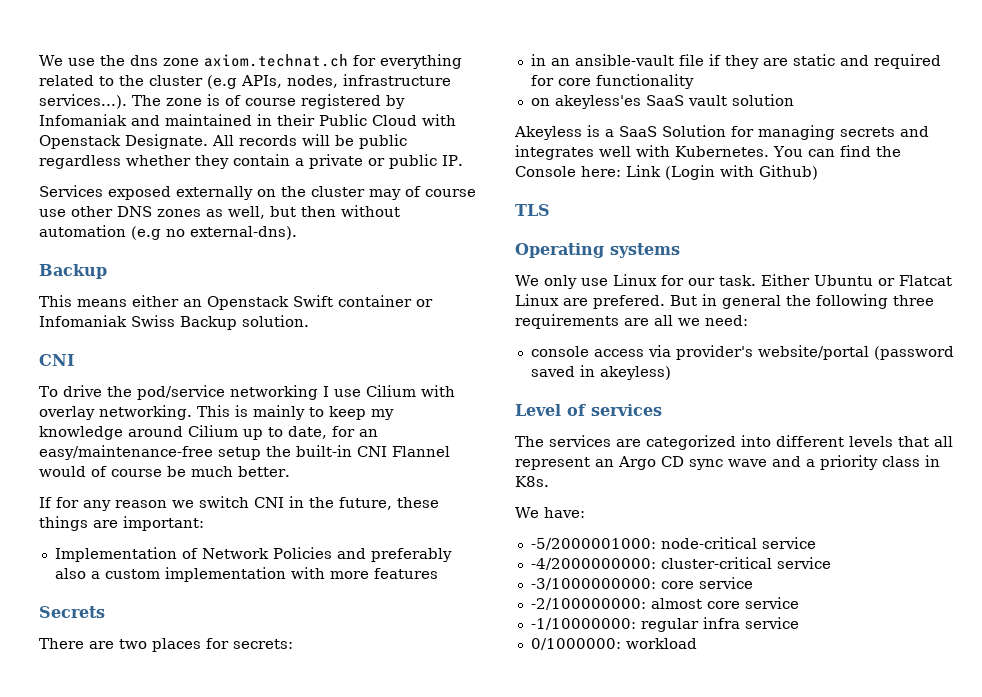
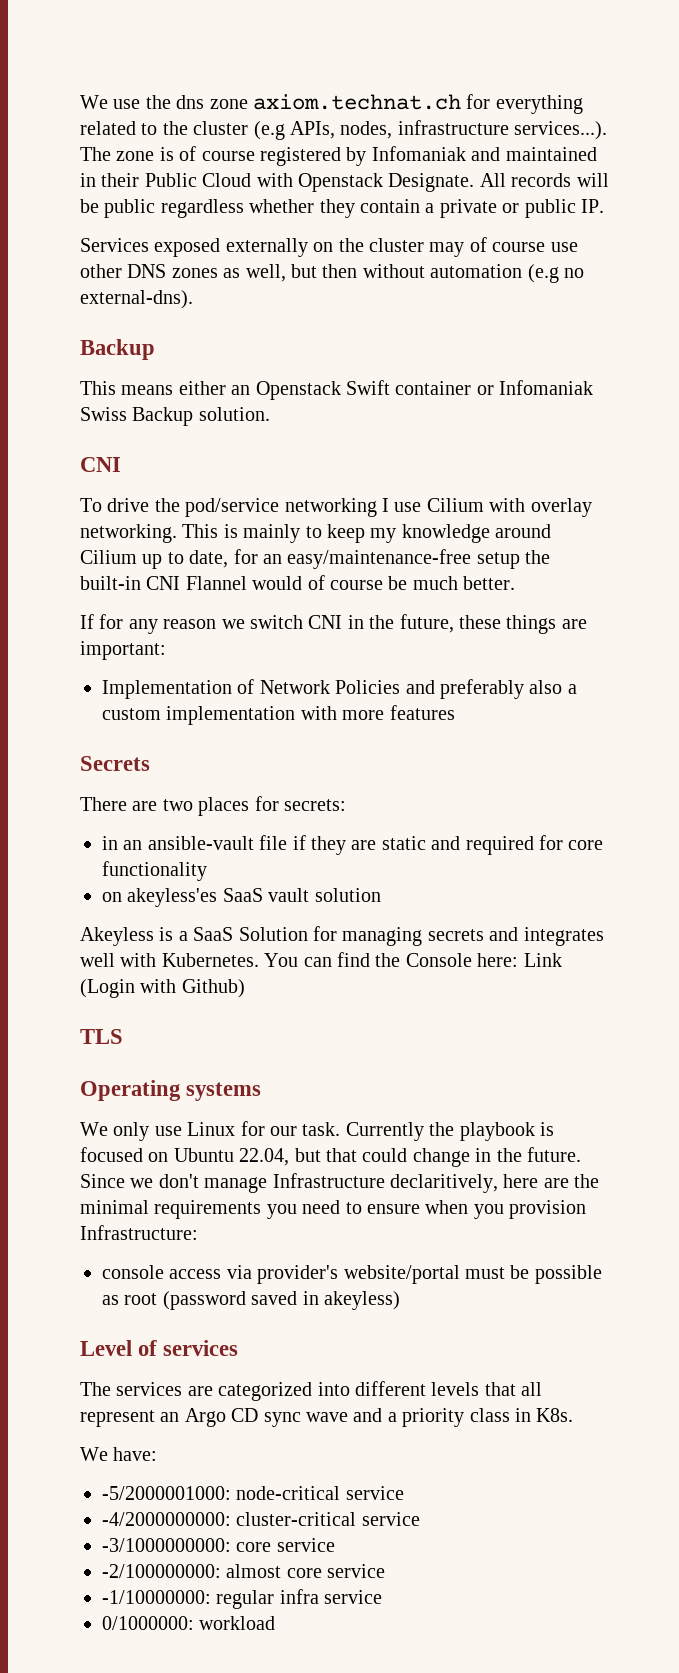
[760,274,952,286] [515,294,934,309] [515,314,748,329] Either Ubuntu or Flatcat Linux are prefered. But in general the following three requirements are all we need: -> [345,1122,554,1141] [80,1147,581,1167] [80,1173,600,1193] [80,1200,587,1219] [80,1225,198,1240] Currently the playbook is focused on Ubuntu 22.04, but that could change in the future. Since we don't manage Infrastructure declaritively, here are the minimal requirements you need to ensure when you provision Infrastructure:
(869, 352) none -> [465,1265,602,1284] [102,1293,158,1305] must be possible as root

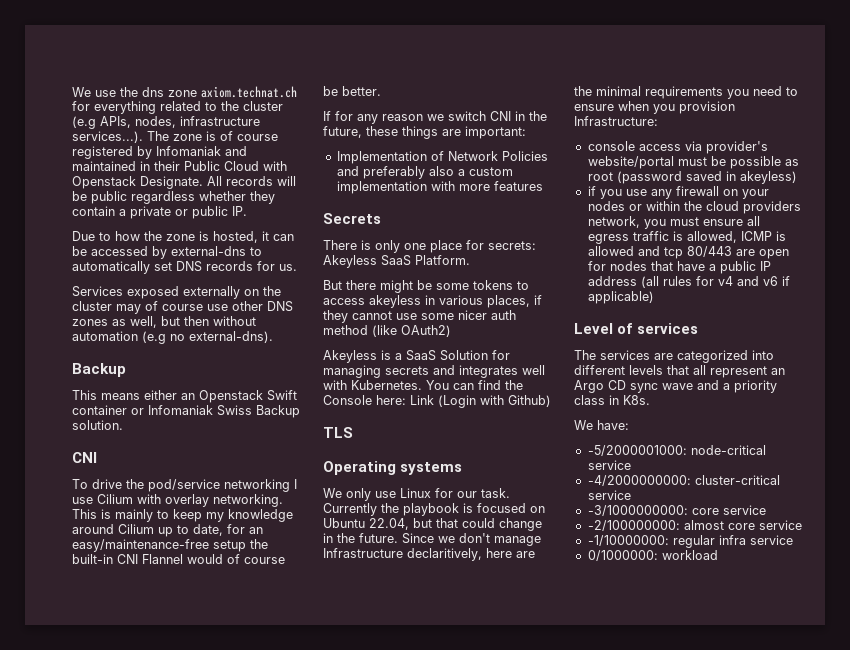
(604, 206) none -> [72,231,294,243] [72,246,262,259] [72,261,297,274] // Due to how the zone is hosted, it can be accessed by external-dns to automatically set DNS records for us.
[412,576,458,590] much -> (338, 91) none
[132,796,346,816] [102,835,604,855] [102,861,207,881] [102,888,381,907] are two places for secrets: // in an ansible-vault file if they are static and required for core functionality // on akeyless'es SaaS vault solution -> [361,240,536,253] [323,255,470,268] [323,280,529,293] [323,295,542,308] [323,310,516,323] [323,325,451,337] is only one place for secrets: Akeyless SaaS Platform. // But there might be some tokens to access akeyless in various places, if they cannot use some nicer auth method (like OAuth2)
(400, 1300) none -> [587,186,769,199] [587,201,801,214] [587,216,760,229] [587,231,786,244] [587,246,789,259] [587,261,771,274] [587,276,790,288] [587,291,654,304] // if you use any firewall on your nodes or within the cloud providers network, you must ensure all egress traffic is allowed, ICMP is allowed and tcp 80/443 are open for nodes that have a public IP address (all rules for v4 and v6 if applicable)

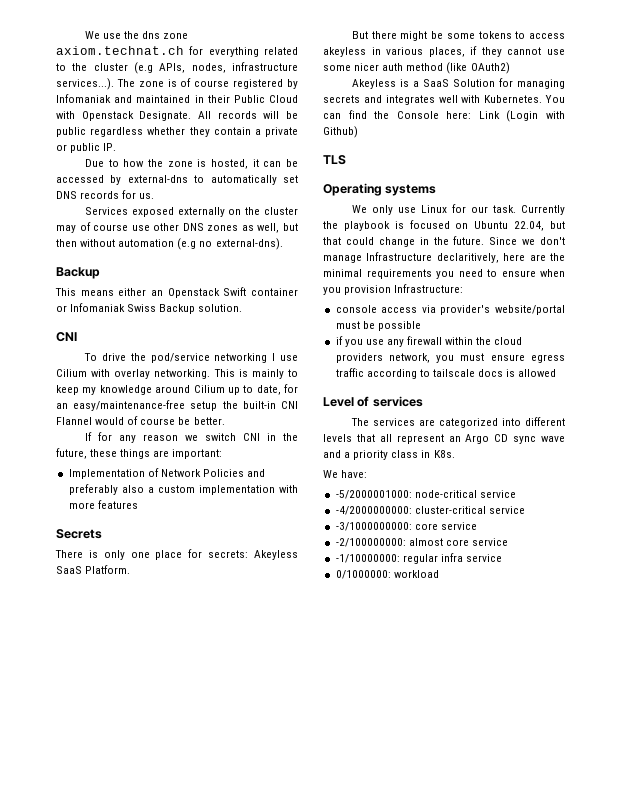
[784,159,799,166] [587,171,797,184] as root (password saved in akeyless) -> (421, 326) none
[722,189,769,199] [587,201,642,211] on your nodes or -> (443, 340) none
[746,216,760,226] all -> (525, 357) none
[672,231,786,243] [587,246,789,259] [587,261,771,274] [587,276,790,288] [587,291,654,304] is allowed, ICMP is allowed and tcp 80/443 are open for nodes that have a public IP address (all rules for v4 and v6 if applicable) -> [366,369,557,379] according to tailscale docs is allowed

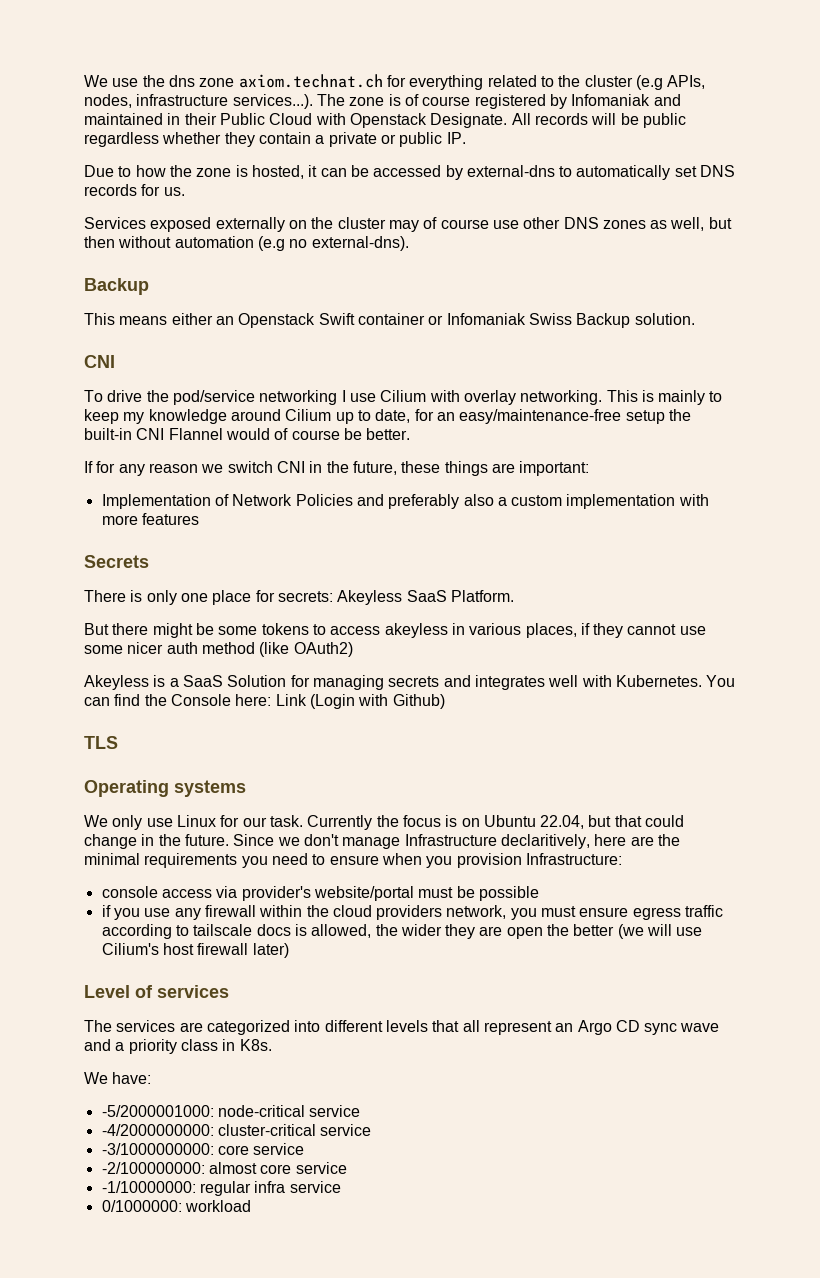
[343,220,450,231] playbook is focused -> [402,815,458,827] focus is
[518,369,557,377] allowed -> [311,924,703,939] [101,943,289,958] allowed, the wider they are open the better (we will use Cilium's host firewall later)

